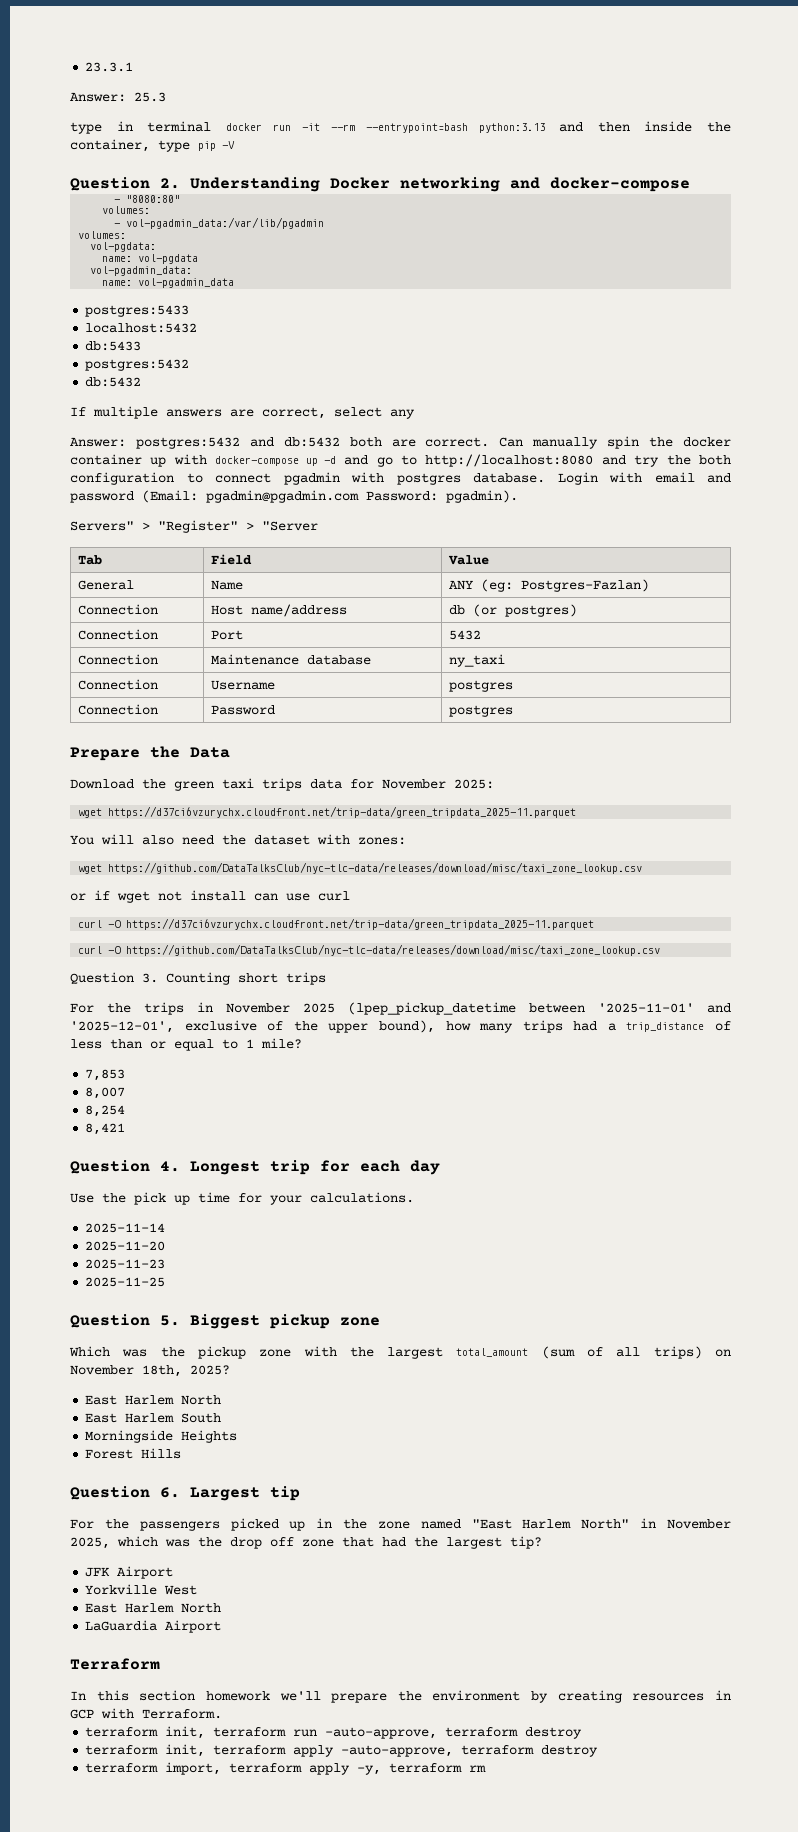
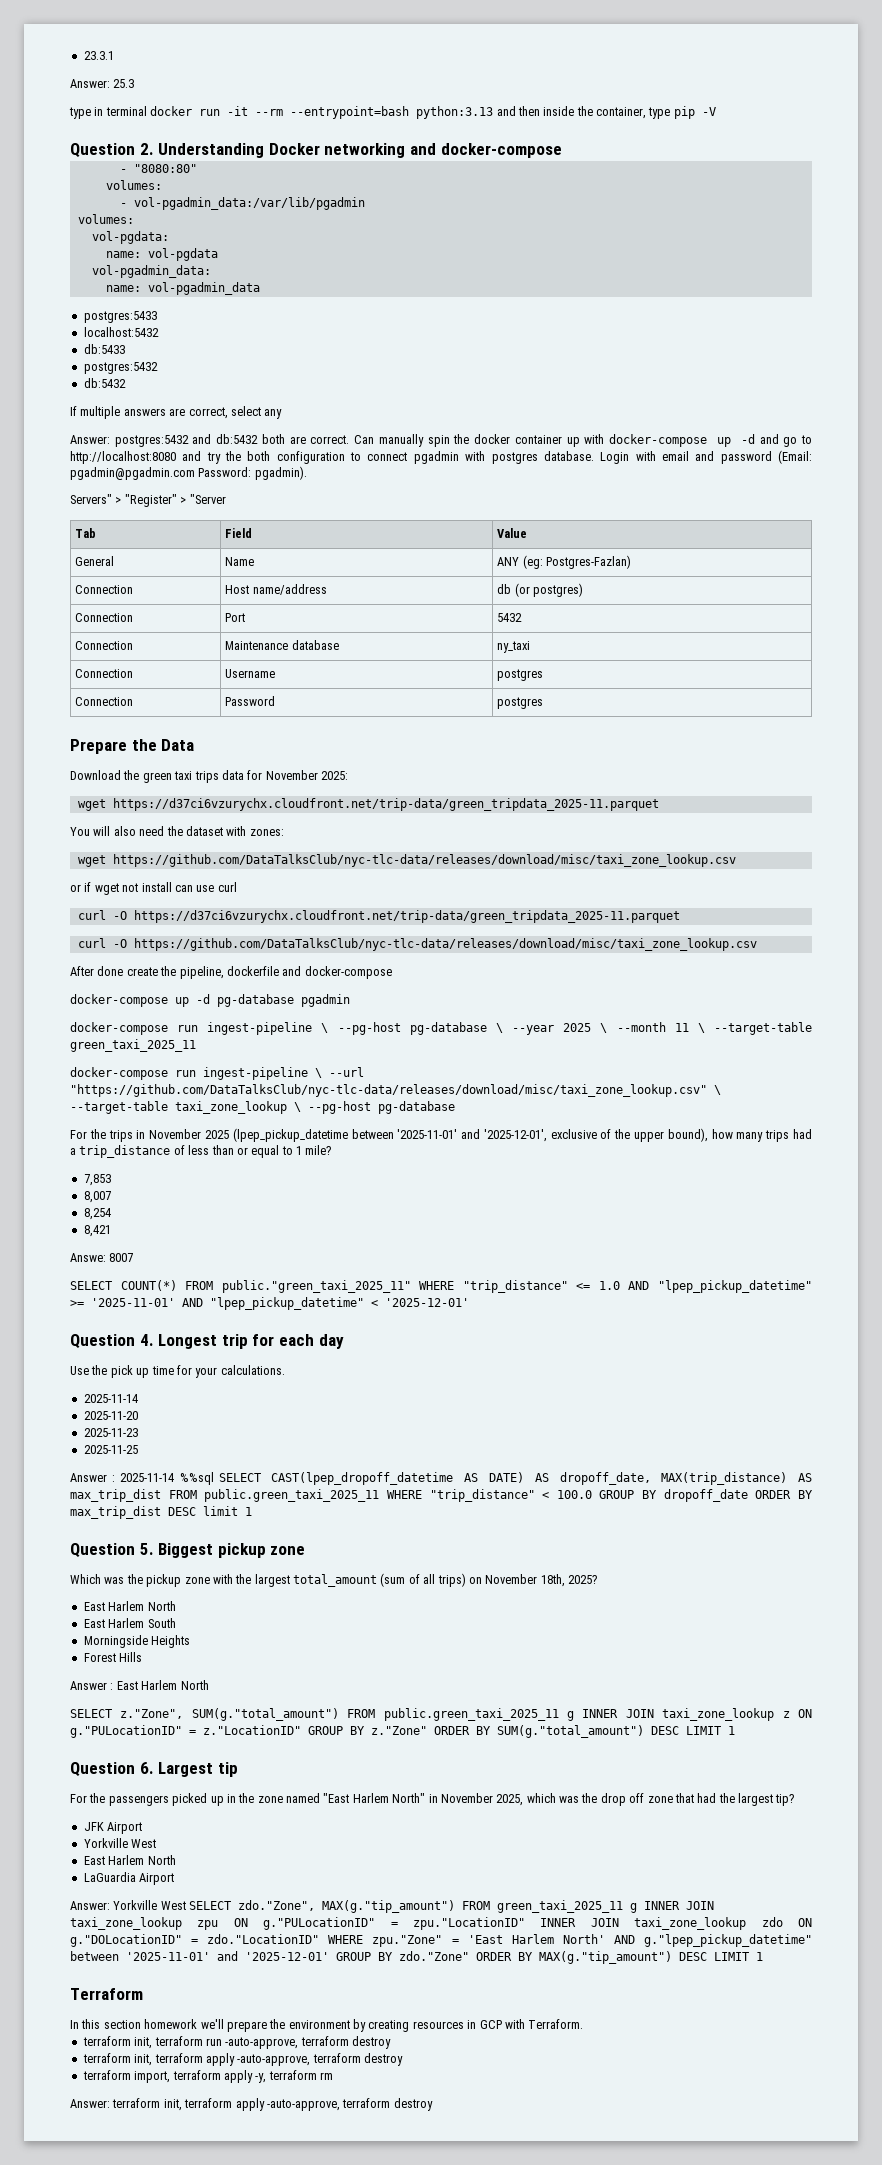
[70,972,326,985] Question 3. Counting short trips -> [70,966,392,979] [70,994,350,1007] [70,1022,812,1035] [70,1039,196,1052] [70,1067,364,1080] [70,1084,721,1097] [70,1101,455,1114] After done create the pipeline, dockerfile and docker-compose // docker-compose up -d pg-database pgadmin // docker-compose run ingest-pipeline \ --pg-host pg-database \ --year 2025 \ --month 11 \ --target-table green_taxi_2025_11 // docker-compose run ingest-pipeline \ --url "https://github.com/DataTalksClub/nyc-tlc-data/releases/download/misc/taxi_zone_lookup.csv" \ --target-table taxi_zone_lookup \ --pg-host pg-database
(126, 1129) none -> [70,1253,134,1262] [70,1280,812,1293] [70,1297,469,1310] // Answe: 8007 // SELECT COUNT(*) FROM public."green_taxi_2025_11" WHERE "trip_distance" <= 1.0 AND "lpep_pickup_datetime" >= '2025-11-01' AND "lpep_pickup_datetime" < '2025-12-01'
(166, 1282) none -> [70,1472,812,1485] [70,1489,813,1502] [70,1506,252,1519] // Answer : 2025-11-14 %%sql SELECT CAST(lpep_dropoff_datetime AS DATE) AS dropoff_date, MAX(trip_distance) AS max_trip_dist FROM public.green_taxi_2025_11 WHERE "trip_distance" < 100.0 GROUP BY dropoff_date ORDER BY max_trip_dist DESC limit 1
(182, 1453) none -> [70,1680,209,1690] [70,1708,812,1721] [70,1725,735,1738] // Answer : East Harlem North // SELECT z."Zone", SUM(g."total_amount") FROM public.green_taxi_2025_11 g INNER JOIN taxi_zone_lookup z ON g."PULocationID" = z."LocationID" GROUP BY z."Zone" ORDER BY SUM(g."total_amount") DESC LIMIT 1
(222, 1626) none -> [70,1900,715,1913] [70,1917,812,1930] [70,1934,813,1947] [70,1951,763,1964] // Answer: Yorkville West SELECT zdo."Zone", MAX(g."tip_amount") FROM green_taxi_2025_11 g INNER JOIN taxi_zone_lookup zpu ON g."PULocationID" = zpu."LocationID" INNER JOIN taxi_zone_lookup zdo ON g."DOLocationID" = zdo."LocationID" WHERE zpu."Zone" = 'East Harlem North' AND g."lpep_pickup_datetime" between '2025-11-01' and '2025-12-01' GROUP BY zdo."Zone" ORDER BY MAX(g."tip_amount") DESC LIMIT 1
(487, 1768) none -> [70,2098,433,2111] // Answer: terraform init, terraform apply -auto-approve, terraform destroy

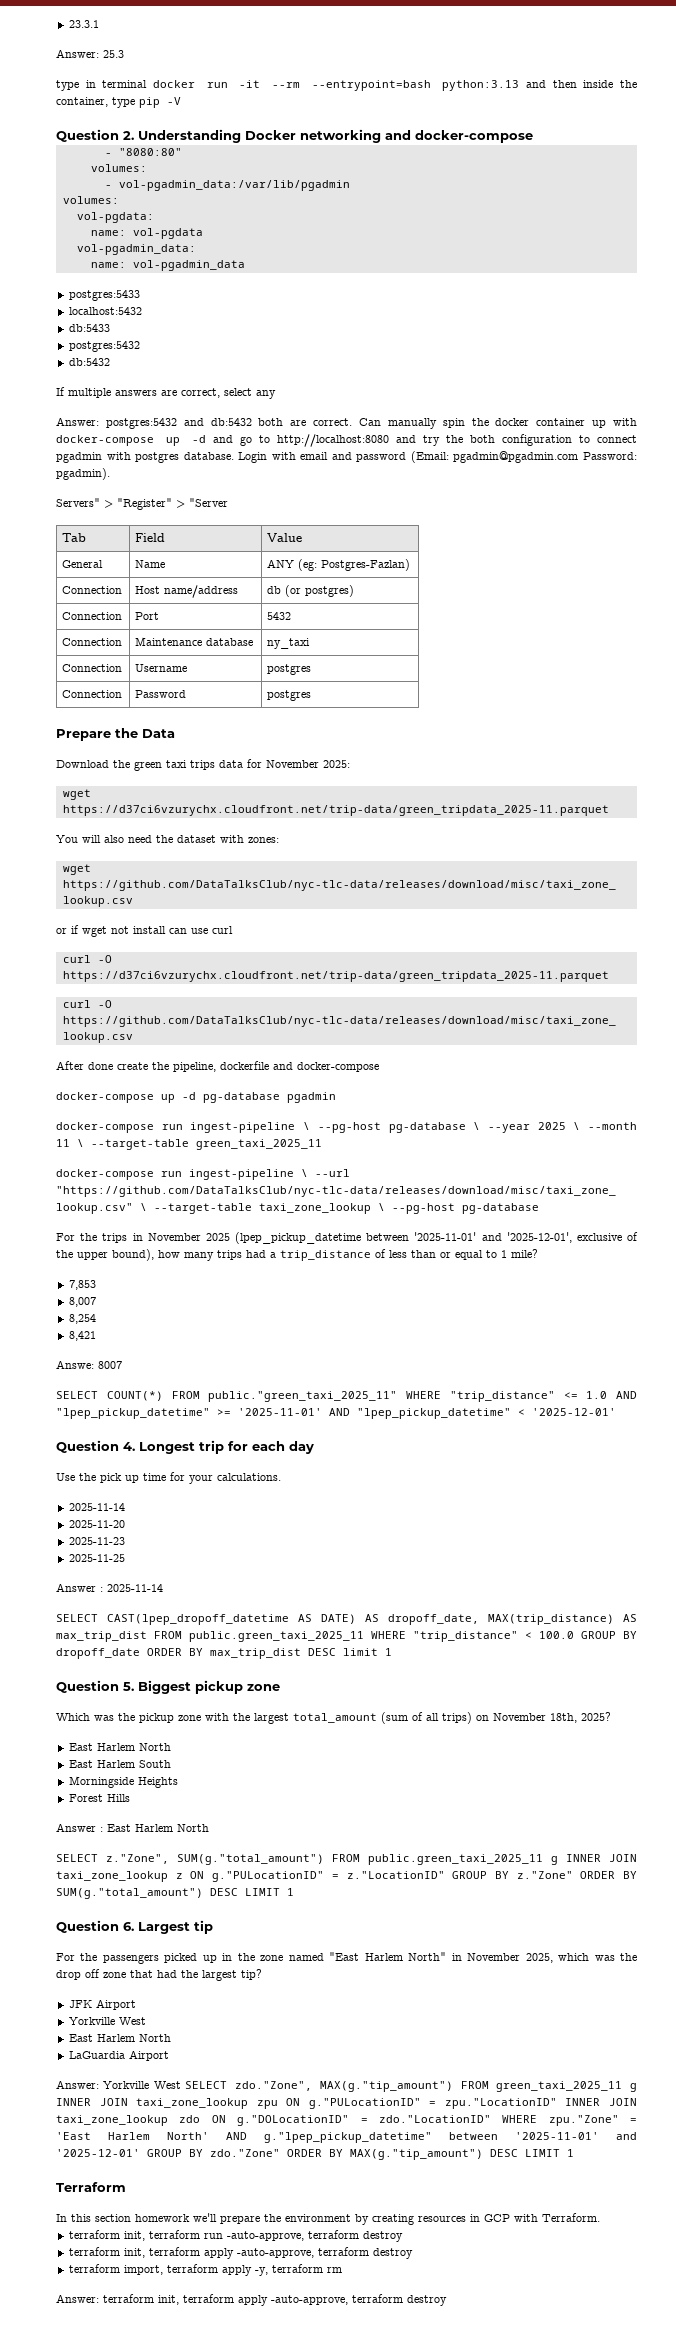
[179,1472,214,1485] %%sql -> (163, 1588) //

